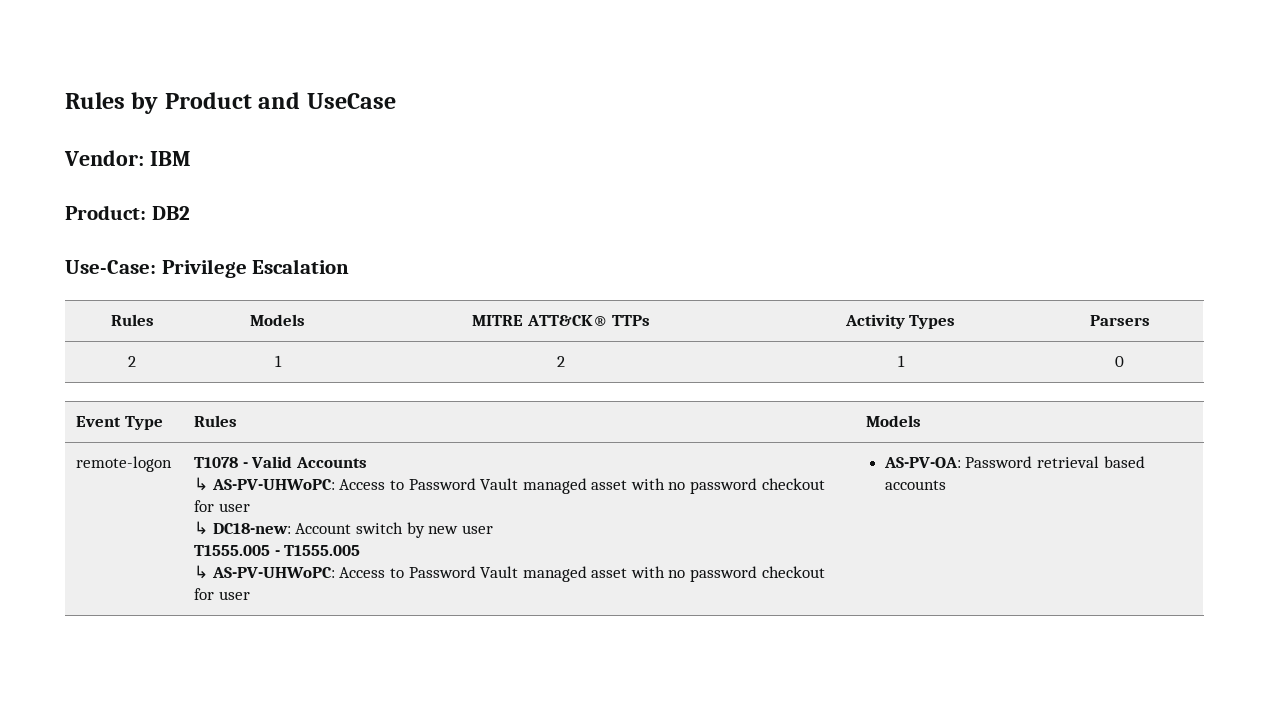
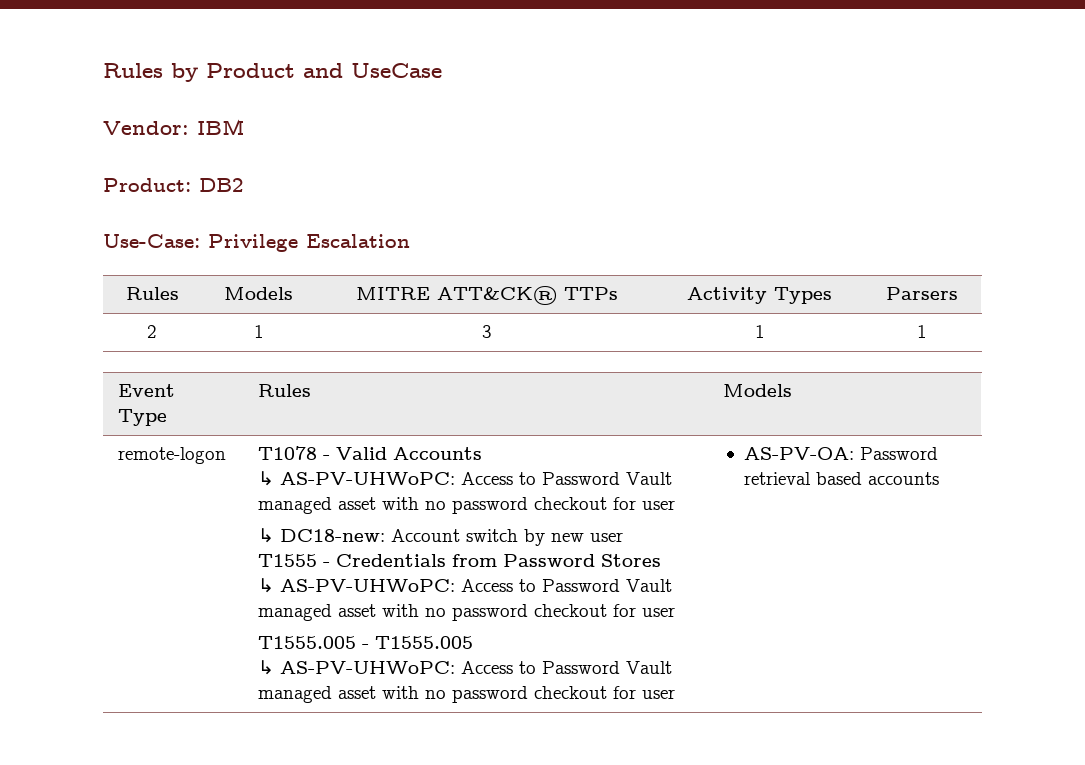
[557,356,565,367] [897,355,905,367] [1115,356,1124,367] 2 | 1 | 0 -> [481,325,492,338] [754,325,765,338] [916,325,927,338] 3 | 1 | 1
(493, 529) none -> [257,554,661,567] [257,578,672,593] [257,604,675,621] // T1555 - Credentials from Password Stores // ↳ AS-PV-UHWoPC: Access to Password Vault managed asset with no password checkout for user

